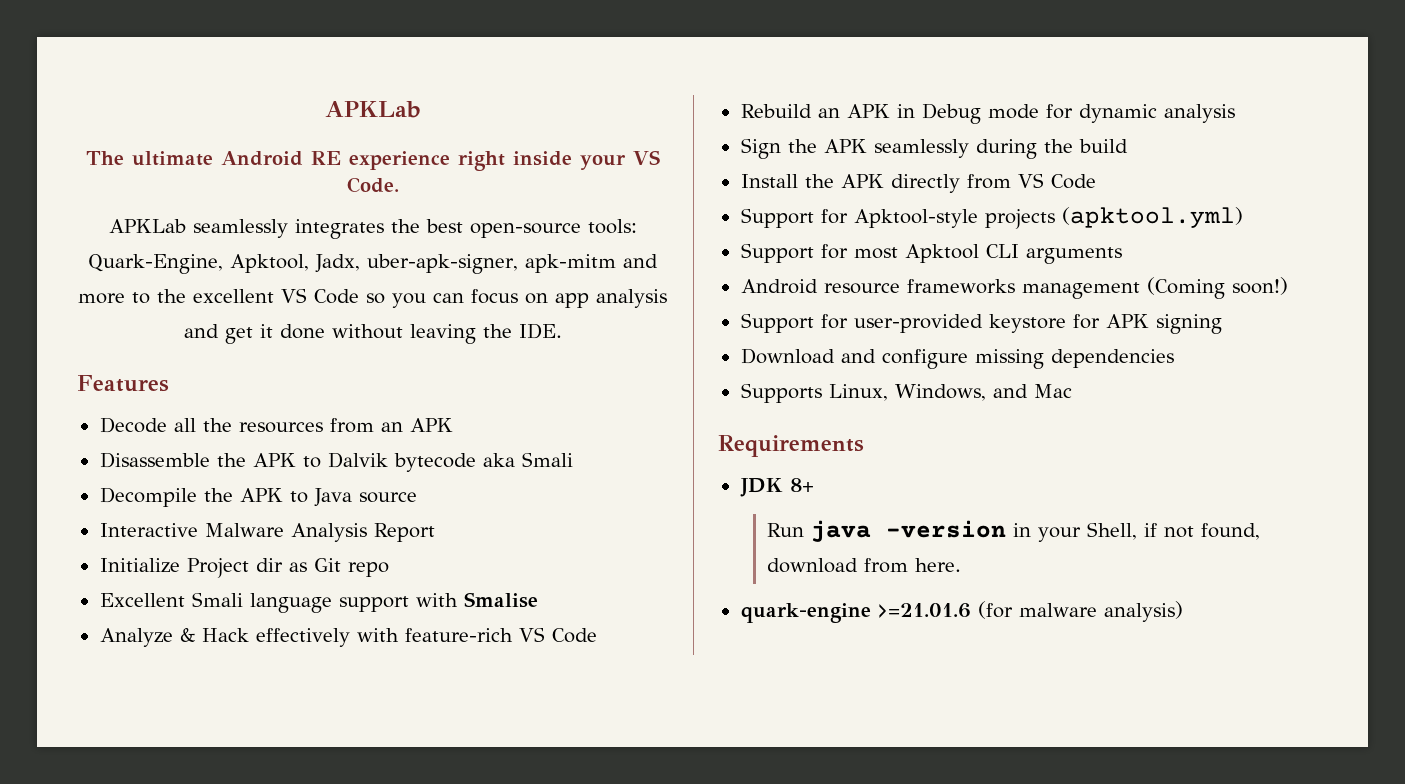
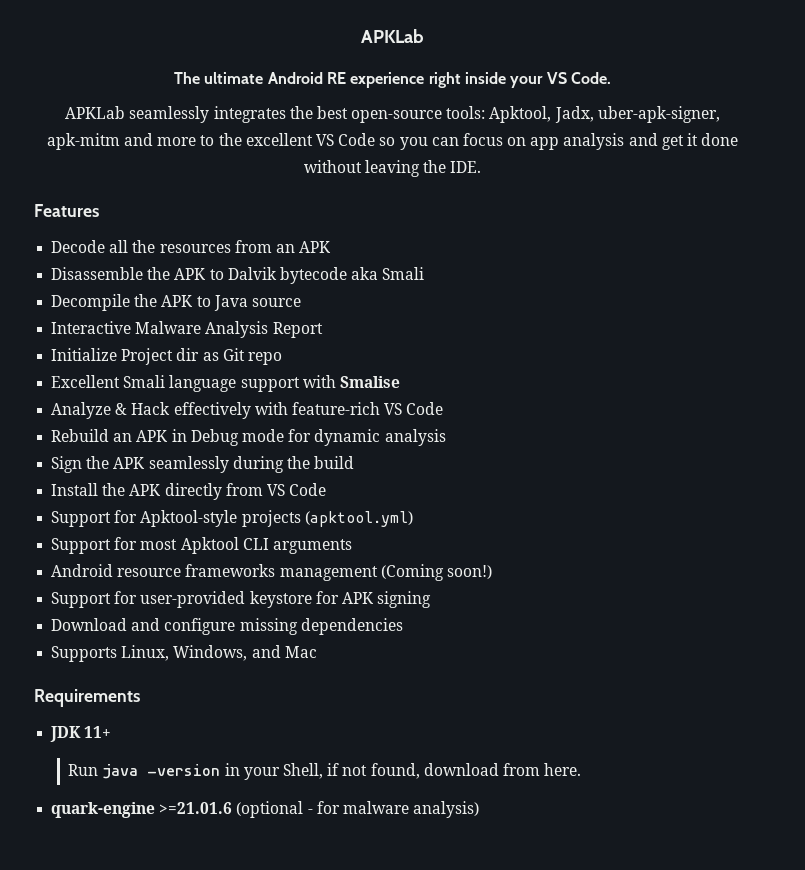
[88,254,224,274] Quark-Engine, -> (486, 112) none
[789,478,814,492] 8+ -> [84,726,112,738] 11+
[977,601,1013,619] (for -> [236,801,340,818] (optional - for

